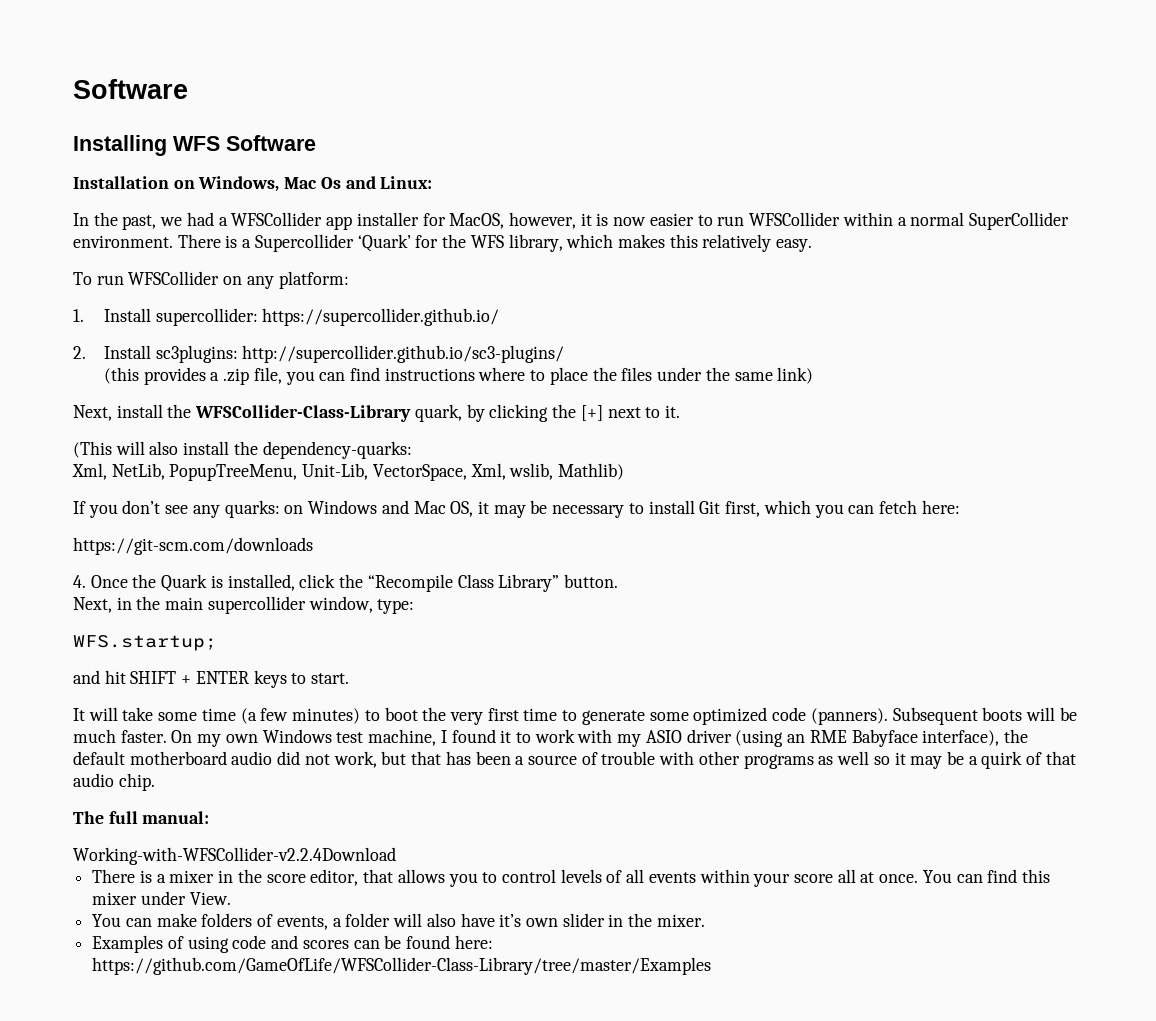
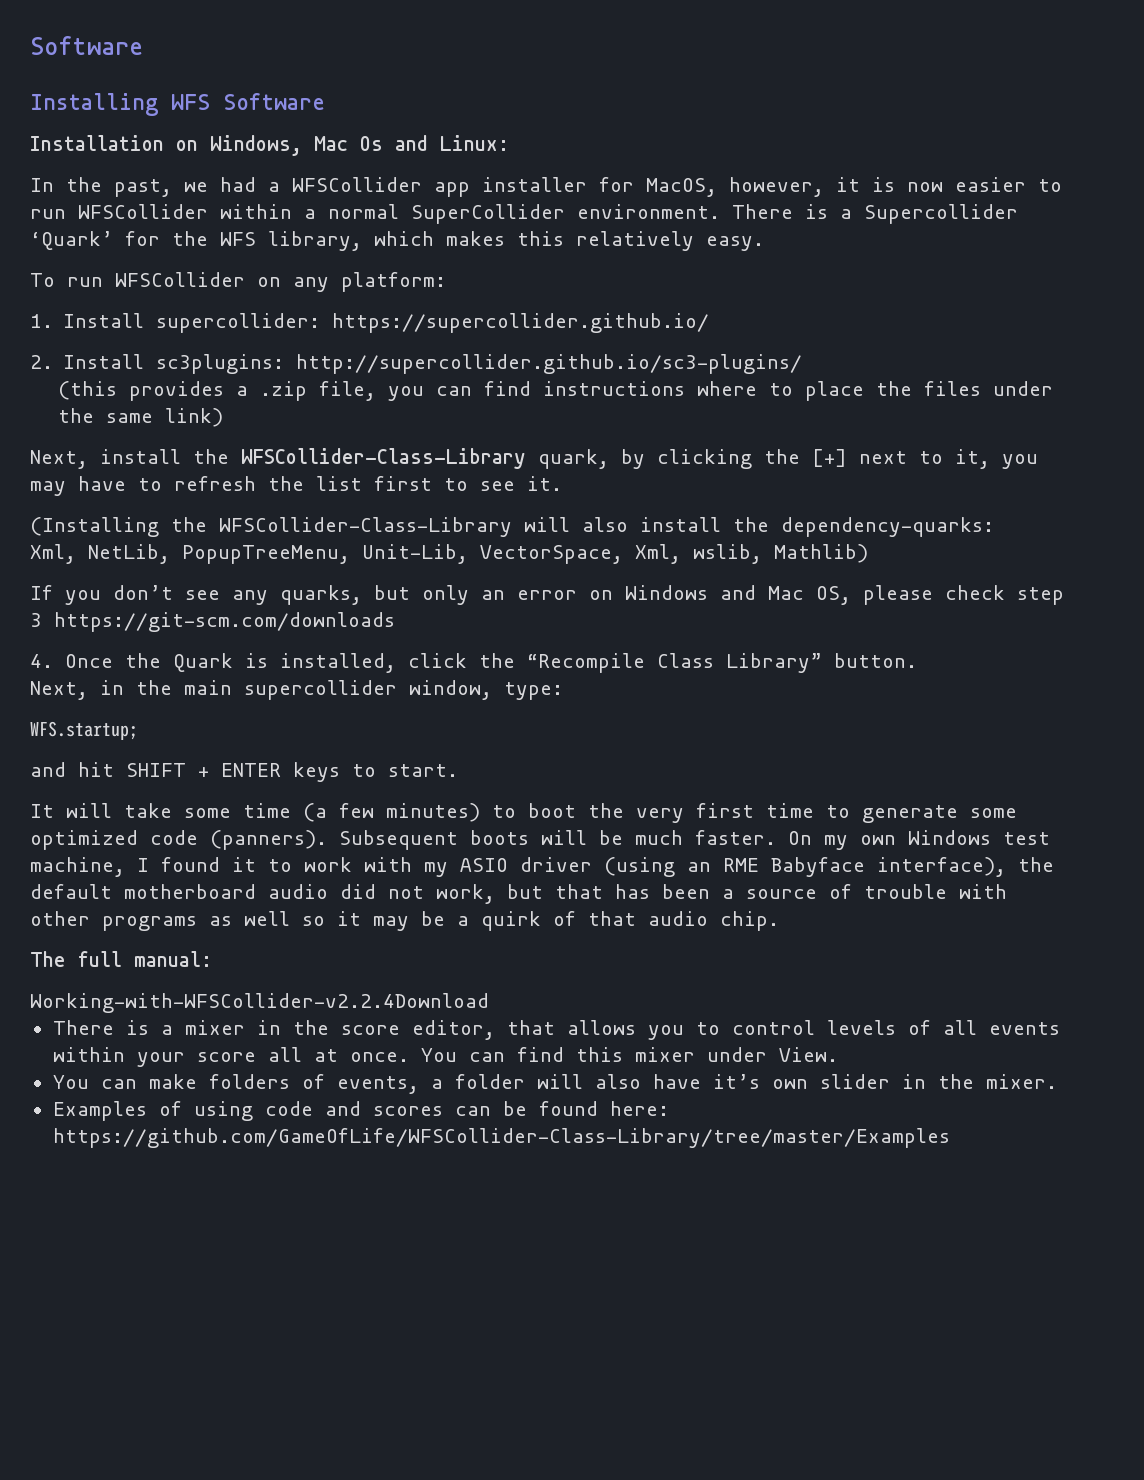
[664,405,680,418] [73,441,112,458] it. // (This -> [955,449,1038,469] [30,476,562,496] [30,517,512,537] it, you may have to refresh the list first to see it. // (Installing the WFSCollider-Class-Library
[224,500,280,518] quarks: -> [280,585,577,605] quarks, but only an error
[477,500,960,518] it may be necessary to install Git first, which you can fetch here: // -> [863,585,1064,605] [30,613,42,627] please check step 3

